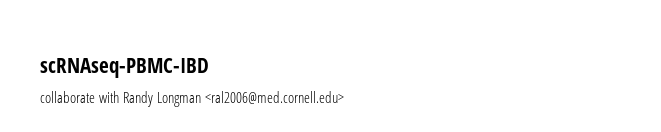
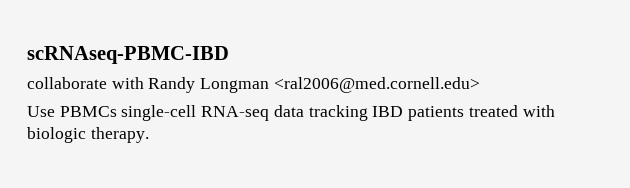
(345, 97) none -> [27,105,555,121] [27,127,149,143] // Use PBMCs single-cell RNA-seq data tracking IBD patients treated with biologic therapy.

